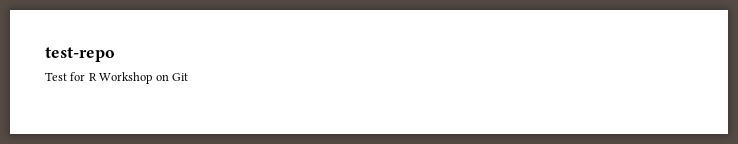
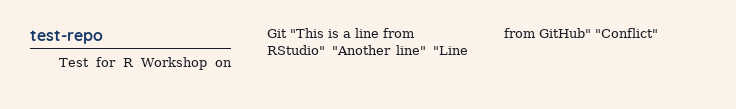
(188, 77) none -> [290,28,414,38] [267,45,468,55] [504,28,658,38] "This is a line from RStudio" "Another line" "Line from GitHub" "Conflict"

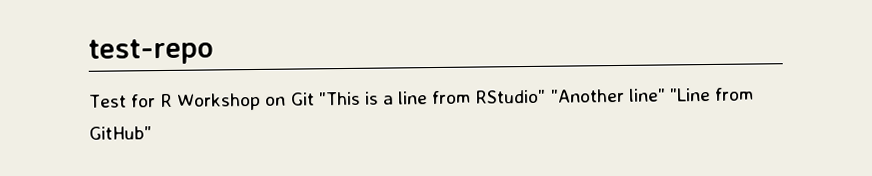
[595,28,658,38] "Conflict" -> (152, 133) none

